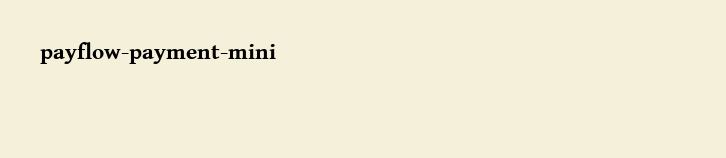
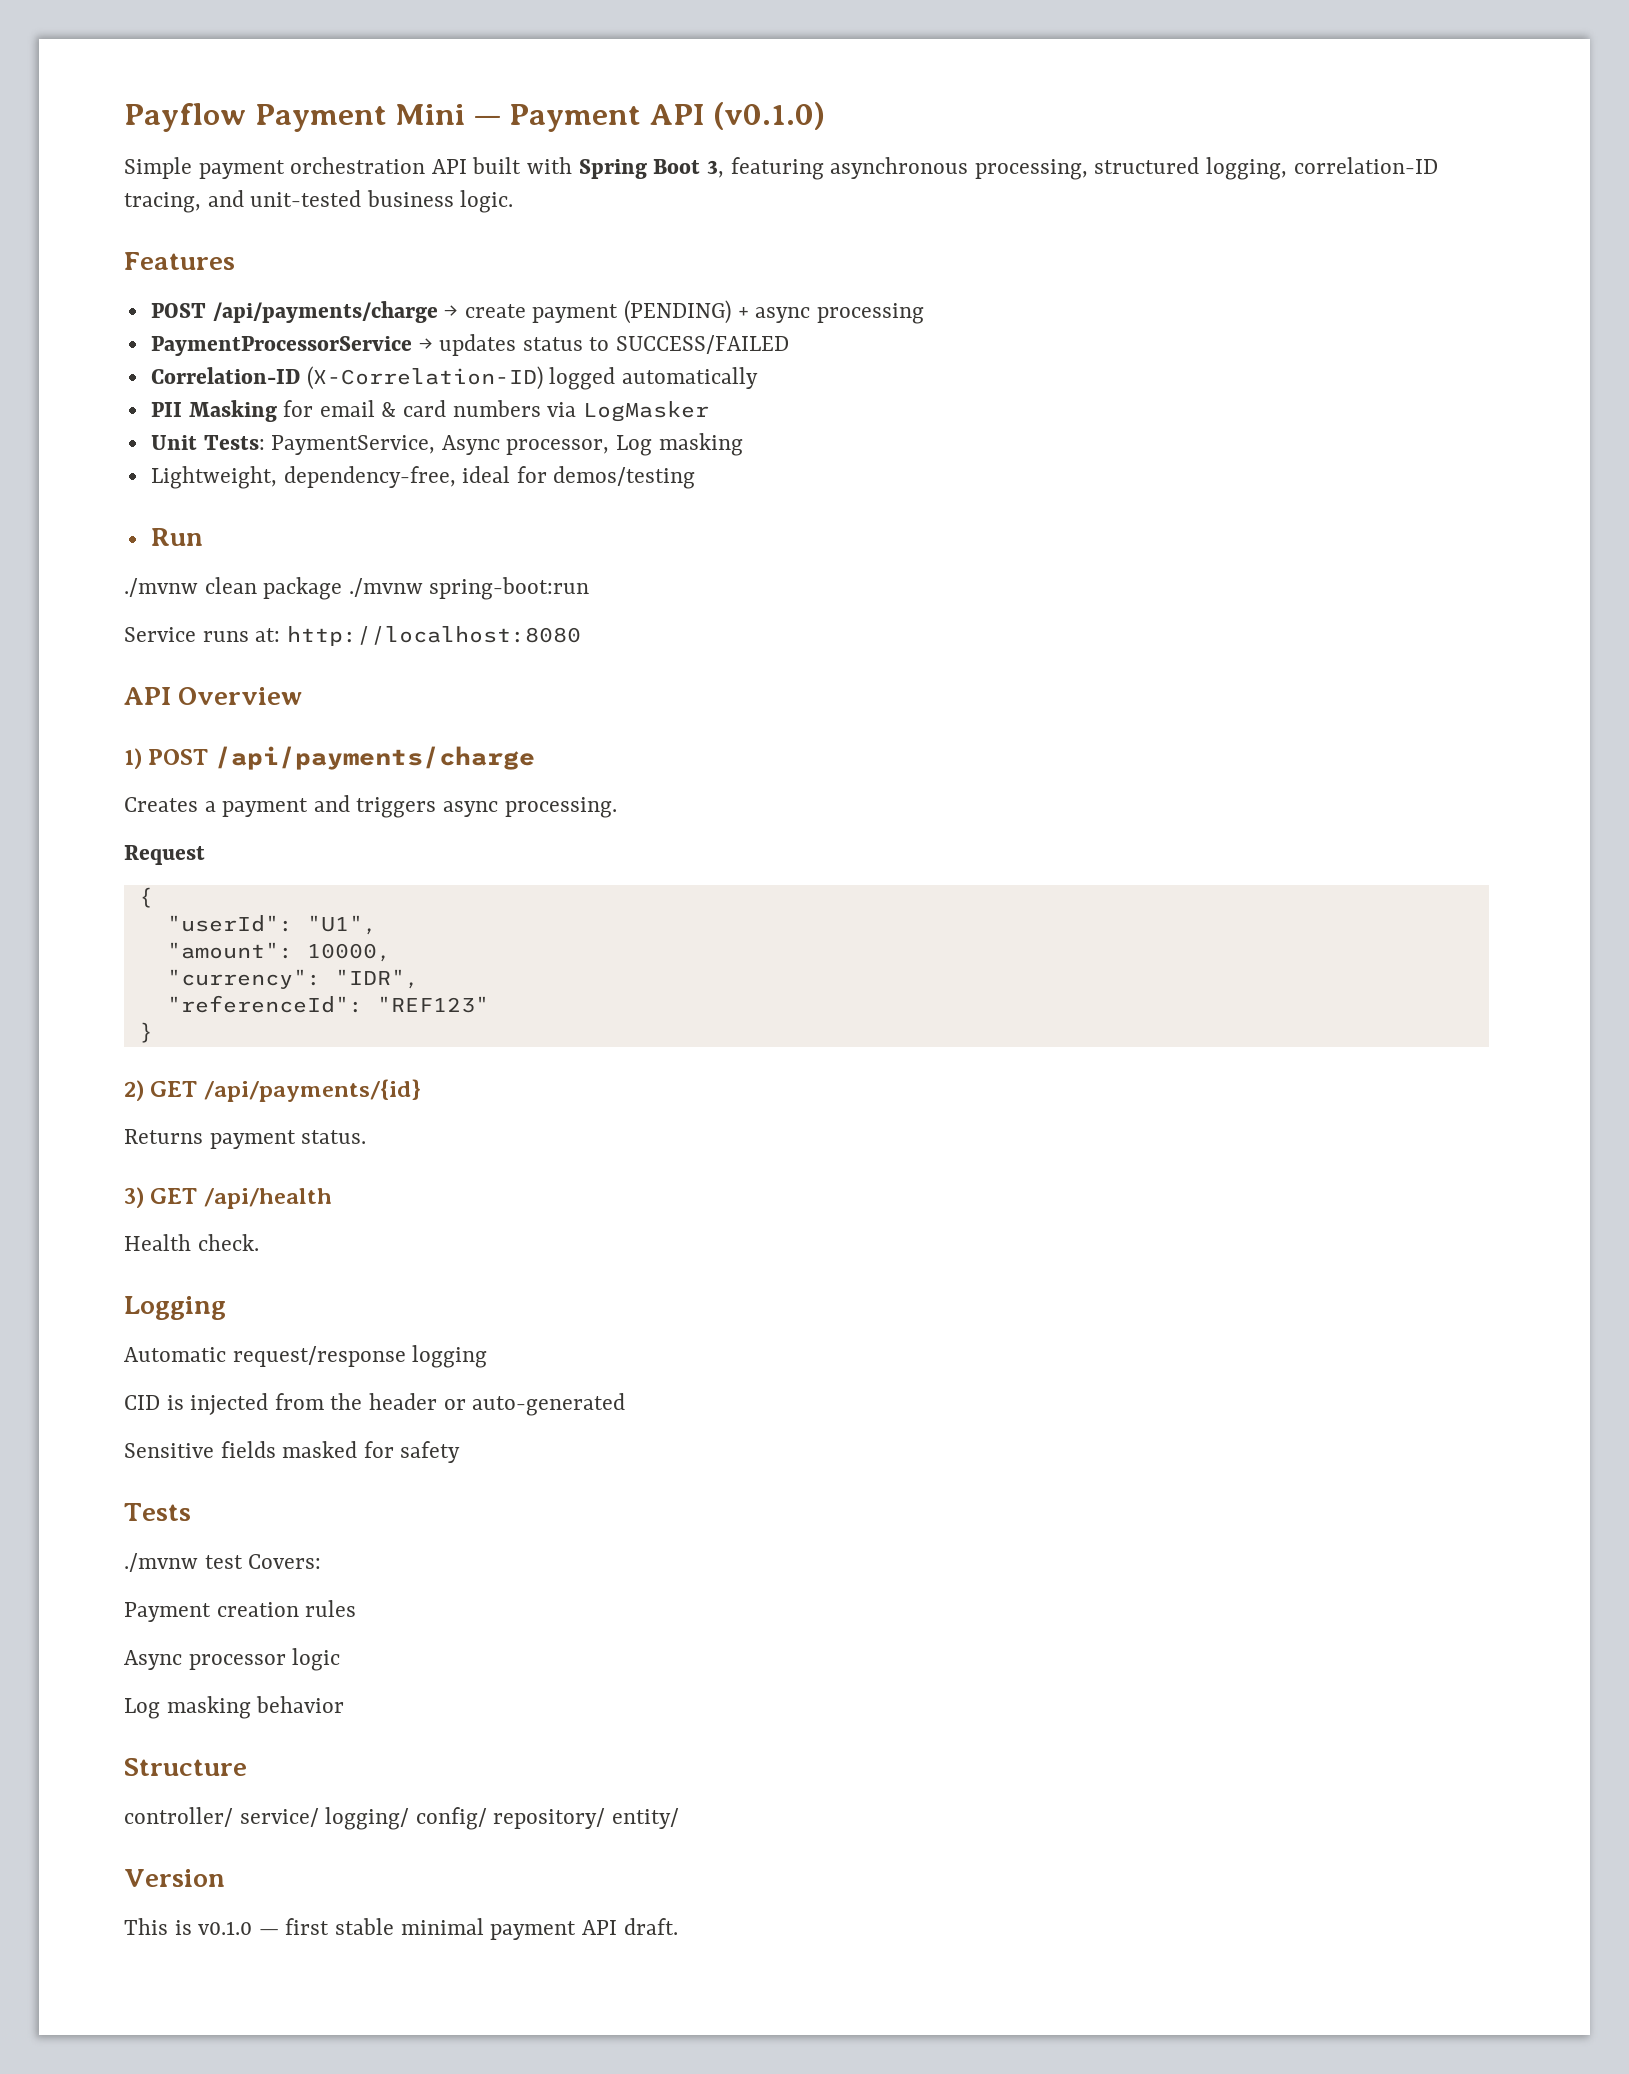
[40,42,276,64] payflow-payment-mini -> [124,102,826,132] [124,157,1438,180] [124,190,514,213] [124,252,235,270] [150,300,924,324] [150,334,790,356] [150,366,758,390] [150,400,709,422] [150,433,743,456] [150,466,696,489] [150,528,203,546] [124,577,590,600] [124,626,581,646] [124,687,303,705] [124,746,535,770] [124,795,617,818] [124,845,205,865] [138,887,153,908] [166,915,377,935] [166,942,391,962] [166,969,419,989] [166,995,489,1013] [138,1022,153,1043] [124,1079,421,1102] [124,1129,367,1149] [124,1187,332,1209] [124,1234,259,1251] [124,1296,226,1320] [124,1345,488,1368] [124,1393,626,1416] [124,1441,461,1463] [124,1503,191,1521] [124,1553,322,1572] [124,1600,357,1622] [124,1648,341,1671] [124,1696,345,1719] [124,1758,247,1776] [124,1807,680,1830] [124,1869,225,1887] [124,1918,678,1940] Payflow Payment Mini — Payment API (v0.1.0) // Simple payment orchestration API built with Spring Boot 3, featuring asynchronous processing, structured logging, correlation-ID tracing, and unit-tested business logic. // Features // POST /api/payments/charge → create payment (PENDING) + async processing // PaymentProcessorService → updates status to SUCCESS/FAILED // Correlation-ID (X-Correlation-ID) logged automatically // PII Masking for email & card numbers via LogMasker // Unit Tests: PaymentService, Async processor, Log masking // Lightweight, dependency-free, ideal for demos/testing // Run // ./mvnw clean package ./mvnw spring-boot:run // Service runs at: http://localhost:8080 // API Overview // 1) POST /api/payments/charge // Creates a payment and triggers async processing. // Request // { // "userId": "U1", // "amount": 10000, // "currency": "IDR", // "referenceId": "REF123" // } // 2) GET /api/payments/{id} // Returns payment status. // 3) GET /api/health // Health check. // Logging // Automatic request/response logging // CID is injected from the header or auto-generated // Sensitive fields masked for safety // Tests // ./mvnw test Covers: // Payment creation rules // Async processor logic // Log masking behavior // Structure // controller/ service/ logging/ config/ repository/ entity/ // Version // This is v0.1.0 — first stable minimal payment API draft.

